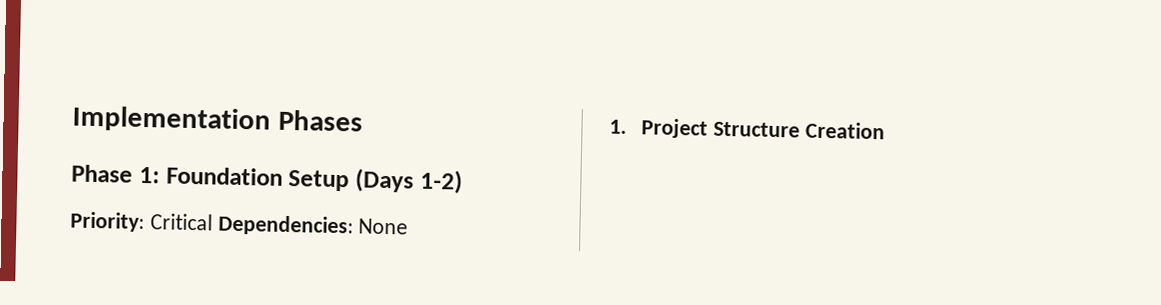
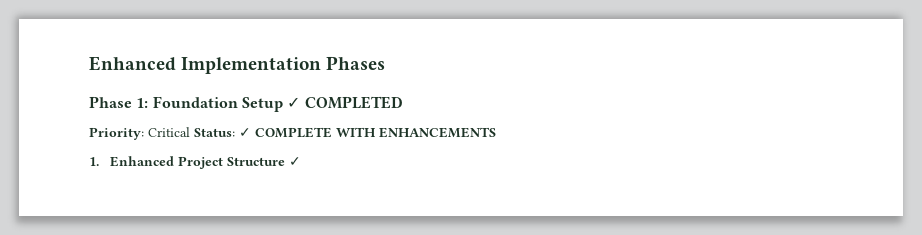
(72, 119) none -> [89,56,176,71] Enhanced
[355,168,463,194] (Days 1-2) -> [287,96,403,109] ✓ COMPLETED
[217,214,409,237] Dependencies: None -> [194,127,496,138] Status: ✓ COMPLETE WITH ENHANCEMENTS
(627, 126) none -> [110,156,175,167] Enhanced
[804,121,885,140] Creation -> [289,157,302,166] ✓

